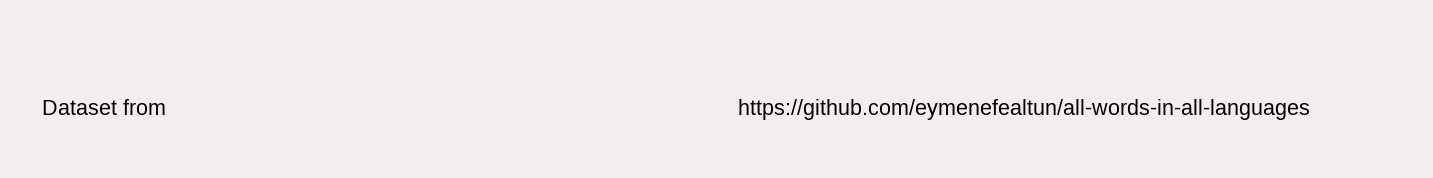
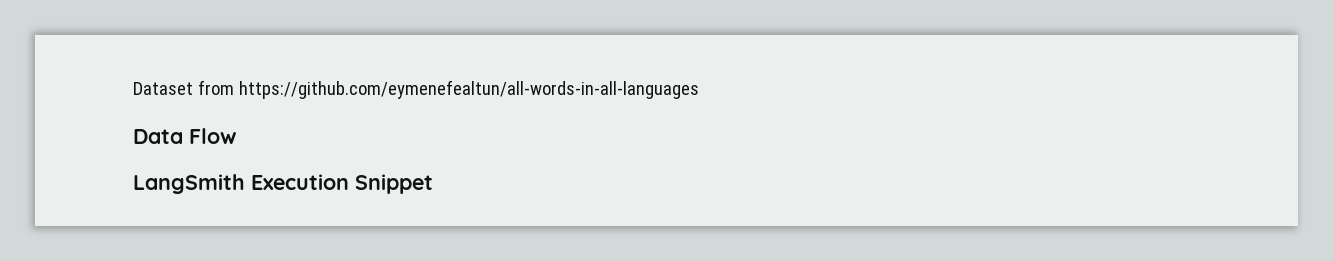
(1310, 109) none -> [133,128,237,144] [133,174,433,194] // Data Flow // LangSmith Execution Snippet

